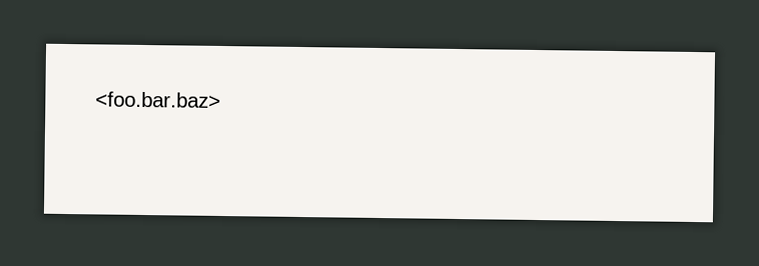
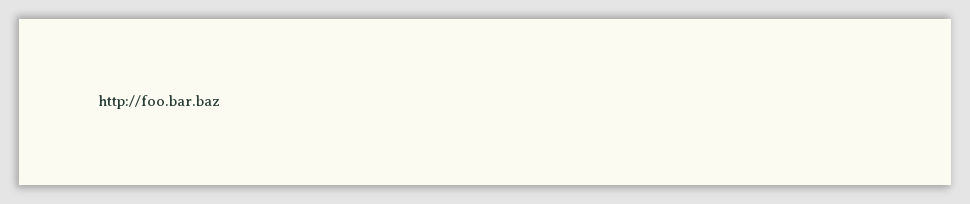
[95,91,221,108] <foo.bar.baz> -> [98,95,220,109] http://foo.bar.baz

